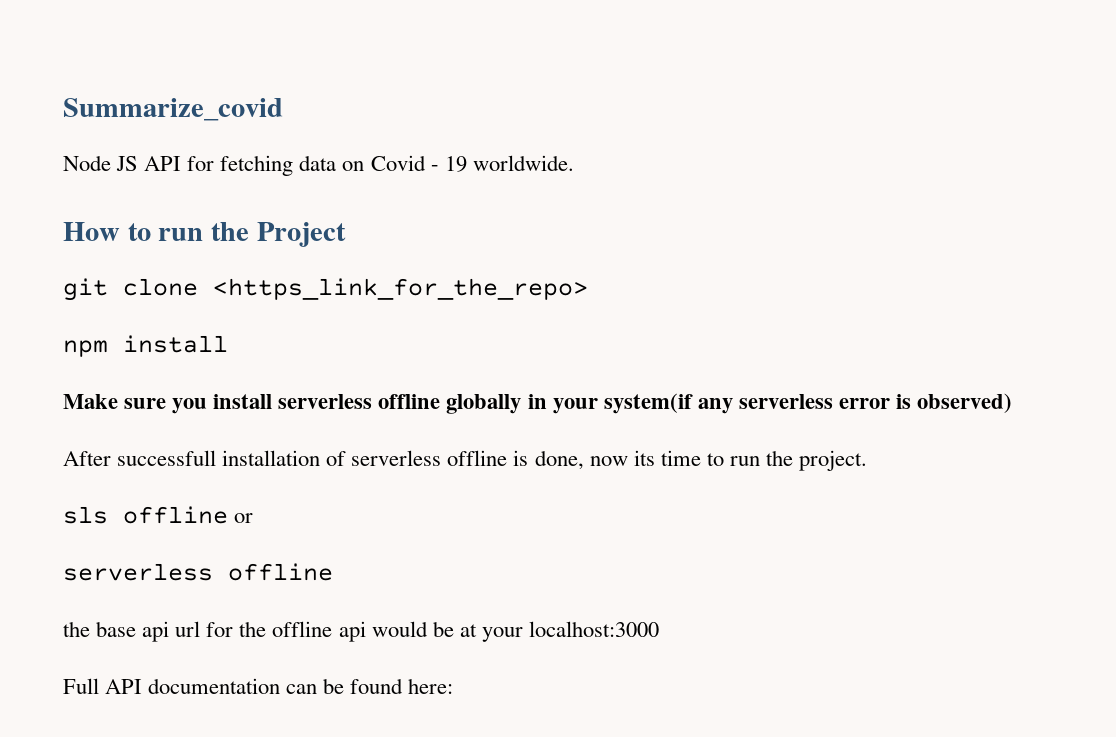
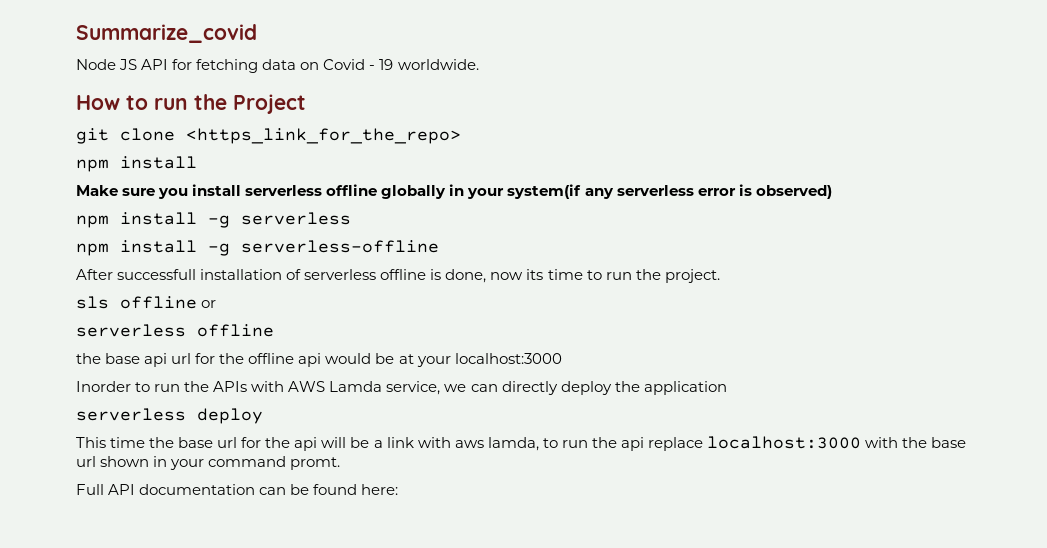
(1013, 403) none -> [76,212,351,228] [76,240,439,256] // npm install -g serverless // npm install -g serverless-offline
(659, 629) none -> [76,381,727,395] [76,408,263,424] [76,436,967,451] [76,456,341,470] // Inorder to run the APIs with AWS Lamda service, we can directly deploy the application // serverless deploy // This time the base url for the api will be a link with aws lamda, to run the api replace localhost:3000 with the base url shown in your command promt.

